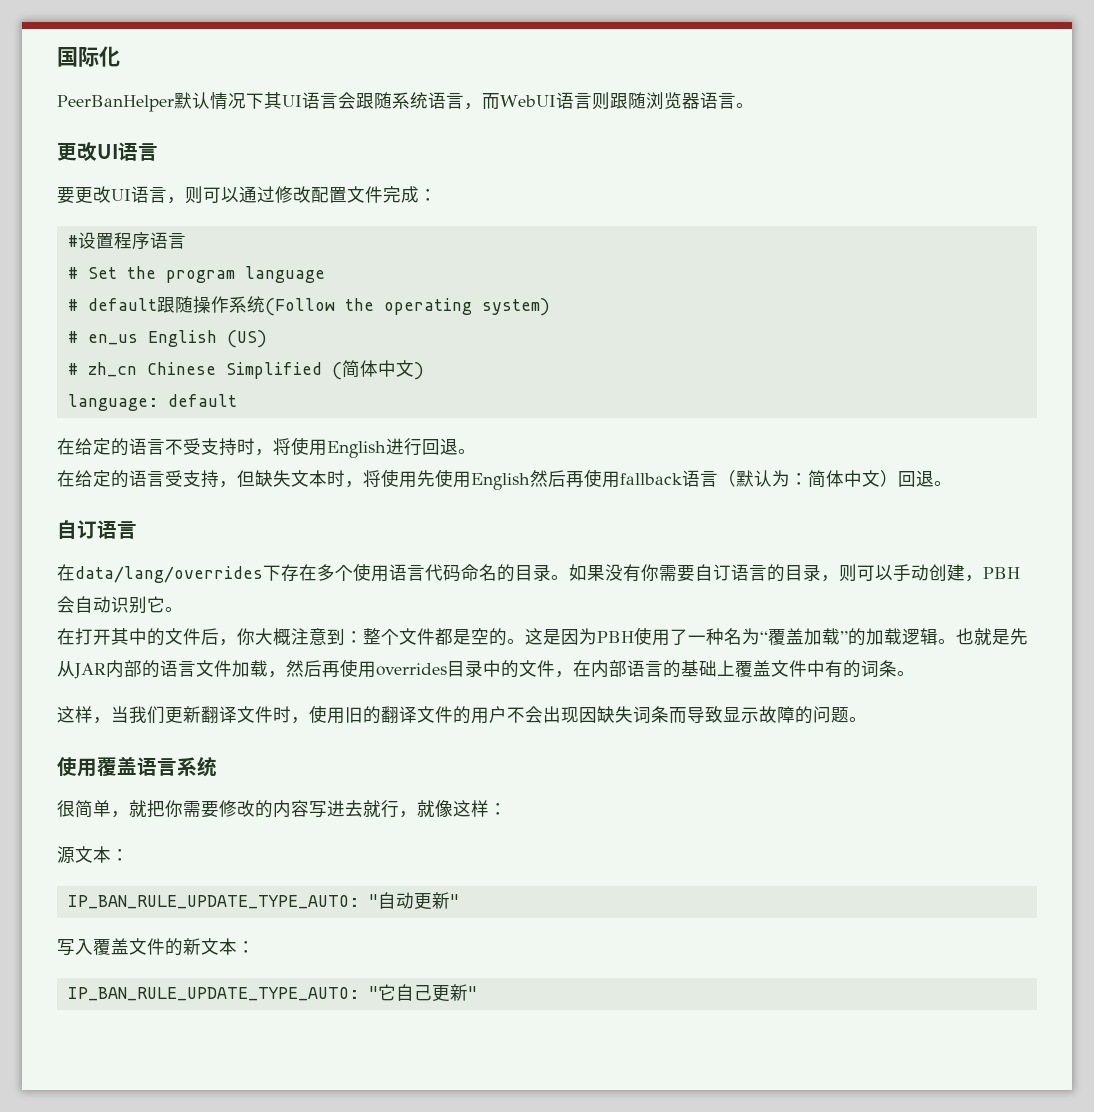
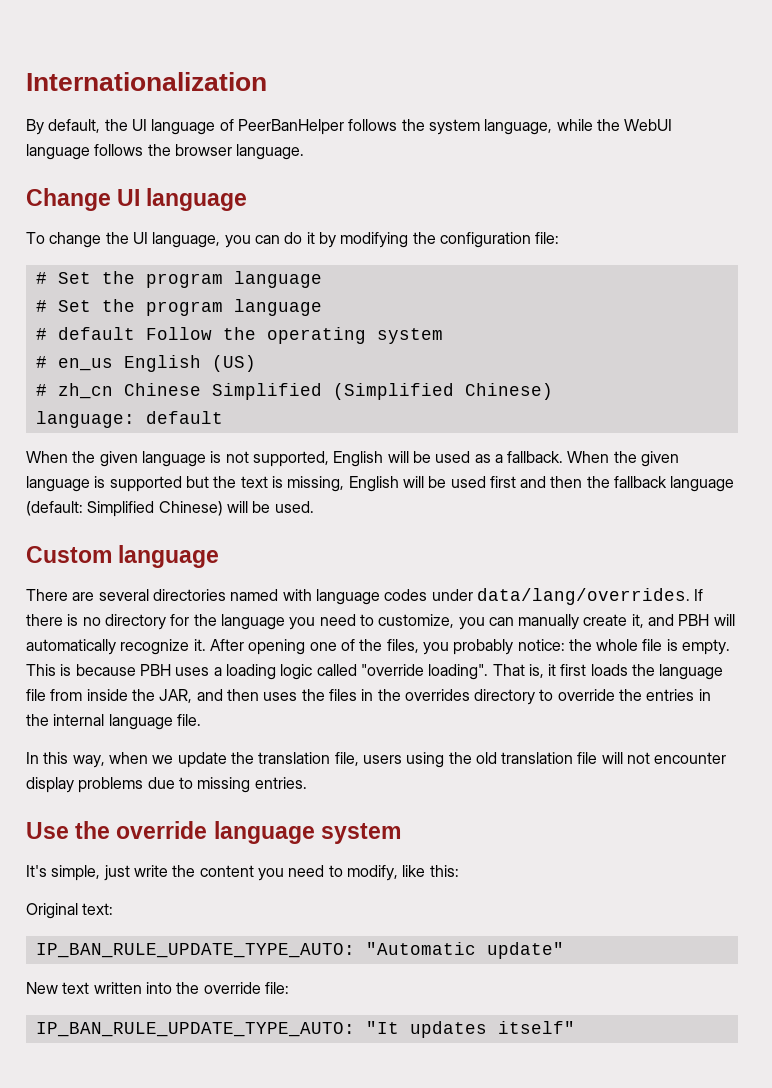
[57,46,120,67] [57,92,754,112] [57,142,158,161] [57,186,437,204] [67,232,186,250] 国际化 // PeerBanHelper默认情况下其UI语言会跟随系统语言，而WebUI语言则跟随浏览器语言。 // 更改UI语言 // 要更改UI语言，则可以通过修改配置文件完成： // #设置程序语言 -> [26,72,267,91] [26,119,673,135] [26,144,305,160] [26,188,248,211] [26,232,560,248] [35,271,322,288] Internationalization // By default, the UI language of PeerBanHelper follows the system language, while the WebUI language follows the browser language. // Change UI language // To change the UI language, you can do it by modifying the configuration file: // # Set the program language
[156,296,335,316] 跟随操作系统(Follow -> [145,327,212,340] Follow
[481,298,550,316] system) -> [376,328,443,344] system
[331,360,424,380] [67,394,237,411] [57,437,476,458] [57,469,952,490] [57,520,137,539] [57,563,1020,583] [57,596,183,614] [57,627,1028,646] [57,659,915,679] [57,705,867,724] [57,756,217,777] [57,800,507,818] [57,846,129,864] [67,892,459,910] [57,938,255,956] [67,984,477,1002] (简体中文) // language: default // 在给定的语言不受支持时，将使用English进行回退。 // 在给定的语言受支持，但缺失文本时，将使用先使用English然后再使用fallback语言（默认为：简体中文）回退。 // 自订语言 // 在data/lang/overrides下存在多个使用语言代码命名的目录。如果没有你需要自订语言的目录，则可以手动创建，PBH会自动识别它。 // 在打开其中的文件后，你大概注意到：整个文件都是空的。这是因为PBH使用了一种名为“覆盖加载”的加载逻辑。也就是先从JAR内部的语言文件加载，然后再使用overrides目录中的文件，在内部语言的基础上覆盖文件中有的词条。 // 这样，当我们更新翻译文件时，使用旧的翻译文件的用户不会出现因缺失词条而导致显示故障的问题。 // 使用覆盖语言系统 // 很简单，就把你需要修改的内容写进去就行，就像这样： // 源文本： // IP_BAN_RULE_UPDATE_TYPE_AUTO: "自动更新" // 写入覆盖文件的新文本： // IP_BAN_RULE_UPDATE_TYPE_AUTO: "它自己更新" -> [332,383,553,400] [35,411,223,428] [26,451,680,467] [26,476,735,492] [26,501,314,517] [26,545,220,568] [26,588,704,605] [26,614,735,630] [26,639,731,655] [26,664,724,680] [26,689,711,705] [26,714,201,730] [26,752,727,768] [26,777,307,793] [26,821,401,844] [26,865,459,881] [26,903,114,919] [35,942,564,959] [26,982,289,994] [35,1021,575,1038] (Simplified Chinese) // language: default // When the given language is not supported, English will be used as a fallback. When the given language is supported but the text is missing, English will be used first and then the fallback language (default: Simplified Chinese) will be used. // Custom language // There are several directories named with language codes under data/lang/overrides. If there is no directory for the language you need to customize, you can manually create it, and PBH will automatically recognize it. After opening one of the files, you probably notice: the whole file is empty. This is because PBH uses a loading logic called "override loading". That is, it first loads the language file from inside the JAR, and then uses the files in the overrides directory to override the entries in the internal language file. // In this way, when we update the translation file, users using the old translation file will not encounter display problems due to missing entries. // Use the override language system // It's simple, just write the content you need to modify, like this: // Original text: // IP_BAN_RULE_UPDATE_TYPE_AUTO: "Automatic update" // New text written into the override file: // IP_BAN_RULE_UPDATE_TYPE_AUTO: "It updates itself"

